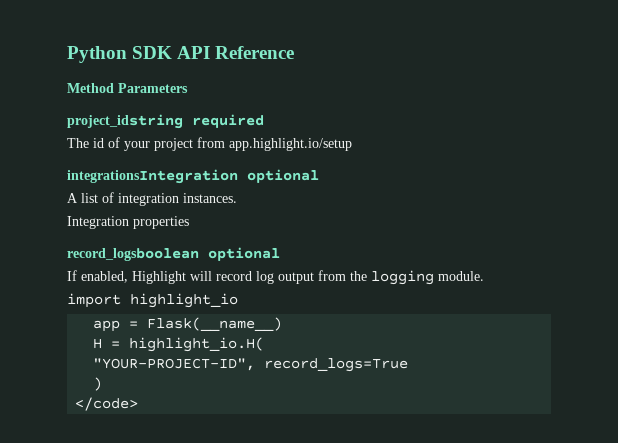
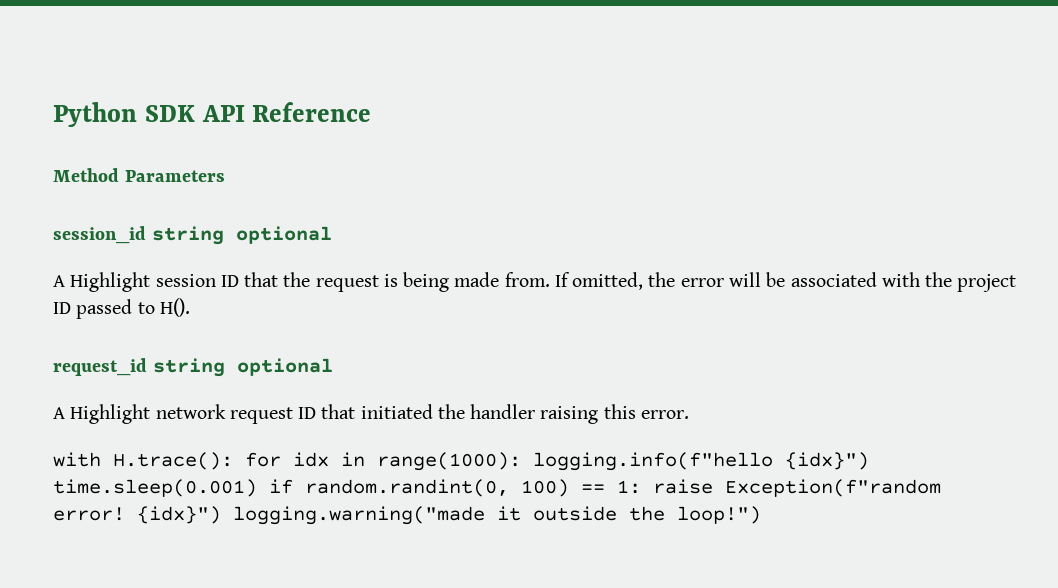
[67,114,264,129] [67,137,352,151] [67,169,319,184] [67,192,237,206] [67,216,189,229] [67,247,280,261] [67,270,484,285] [67,293,238,308] [93,317,283,332] [93,337,265,352] [93,358,409,372] [93,377,103,391] [75,397,139,411] project_idstring required // The id of your project from app.highlight.io/setup // integrationsIntegration optional // A list of integration instances. // Integration properties // record_logsboolean optional // If enabled, Highlight will record log output from the logging module. // import highlight_io // app = Flask(__name__) // H = highlight_io.H( // "YOUR-PROJECT-ID", record_logs=True // ) // </code> -> [53,226,332,245] [53,272,1017,292] [53,298,190,319] [53,358,333,377] [53,404,689,424] [53,452,869,471] [53,479,941,497] [53,506,761,525] session_id string optional // A Highlight session ID that the request is being made from. If omitted, the error will be associated with the project ID passed to H(). // request_id string optional // A Highlight network request ID that initiated the handler raising this error. // with H.trace(): for idx in range(1000): logging.info(f"hello {idx}") time.sleep(0.001) if random.randint(0, 100) == 1: raise Exception(f"random error! {idx}") logging.warning("made it outside the loop!")

